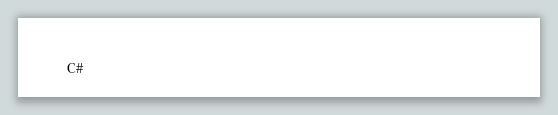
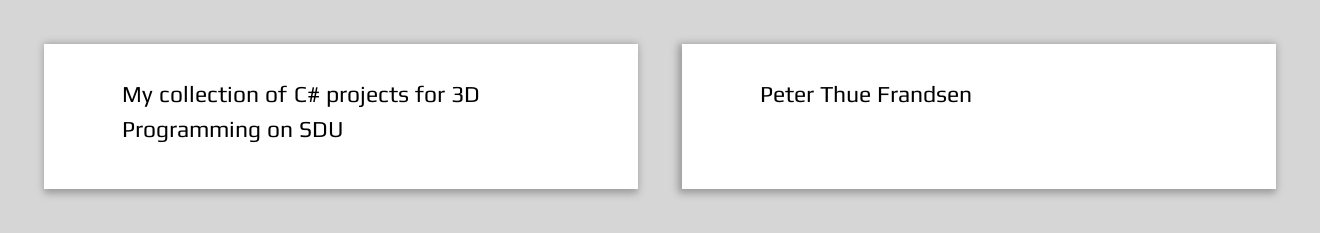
[67,63,84,73] C# -> [122,85,481,108] [122,121,345,143] [760,85,973,103] My collection of C# projects for 3D Programming on SDU // Peter Thue Frandsen

